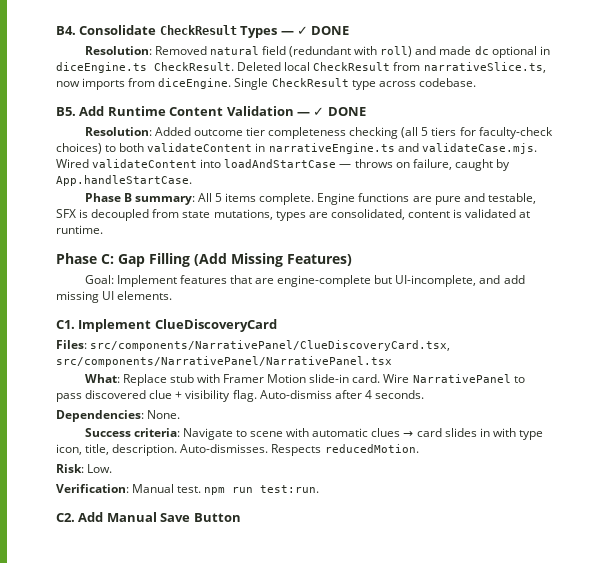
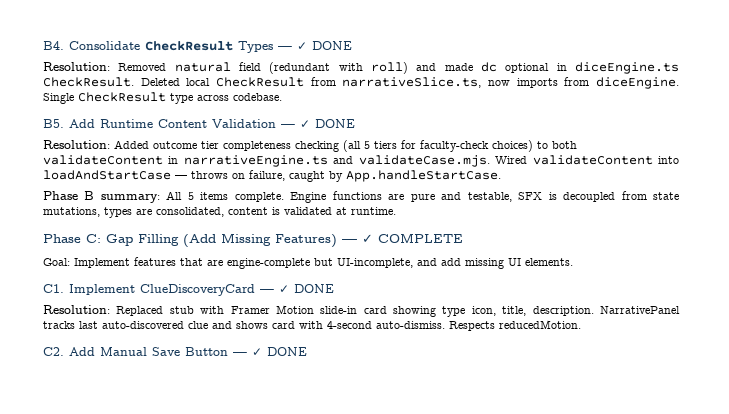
(352, 260) none -> [342,233,463,243] — ✓ COMPLETE
[56,340,451,351] [56,356,392,367] [84,374,167,386] // Files: src/components/NarrativePanel/ClueDiscoveryCard.tsx, src/components/NarrativePanel/NarrativePanel.tsx // What: Replace -> [260,284,334,293] [43,305,164,316] — ✓ DONE // Resolution: Replaced
[352,374,525,383] [56,390,424,402] [56,410,181,422] [84,428,543,440] [56,444,419,456] [56,464,113,473] [56,484,320,495] card. Wire NarrativePanel to pass discovered clue + visibility flag. Auto-dismiss after 4 seconds. // Dependencies: None. // Success criteria: Navigate to scene with automatic clues → card slides in with type icon, title, description. Auto-dismisses. Respects reducedMotion. // Risk: Low. // Verification: Manual test. npm run test:run. -> [363,306,680,317] [43,320,581,331] card showing type icon, title, description. NarrativePanel tracks last auto-discovered clue and shows card with 4-second auto-dismiss. Respects reducedMotion.
(241, 517) none -> [233,347,307,356] — ✓ DONE

